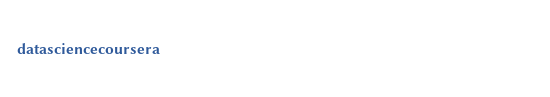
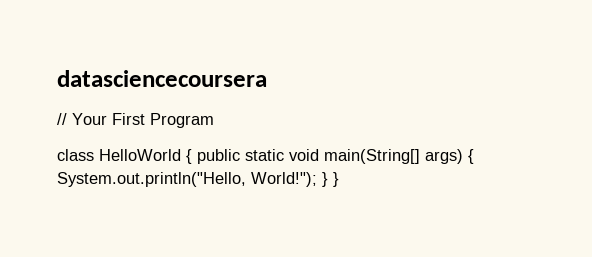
(160, 48) none -> [57,113,214,128] [57,149,474,164] [57,172,339,187] // // Your First Program // class HelloWorld { public static void main(String[] args) { System.out.println("Hello, World!"); } }

